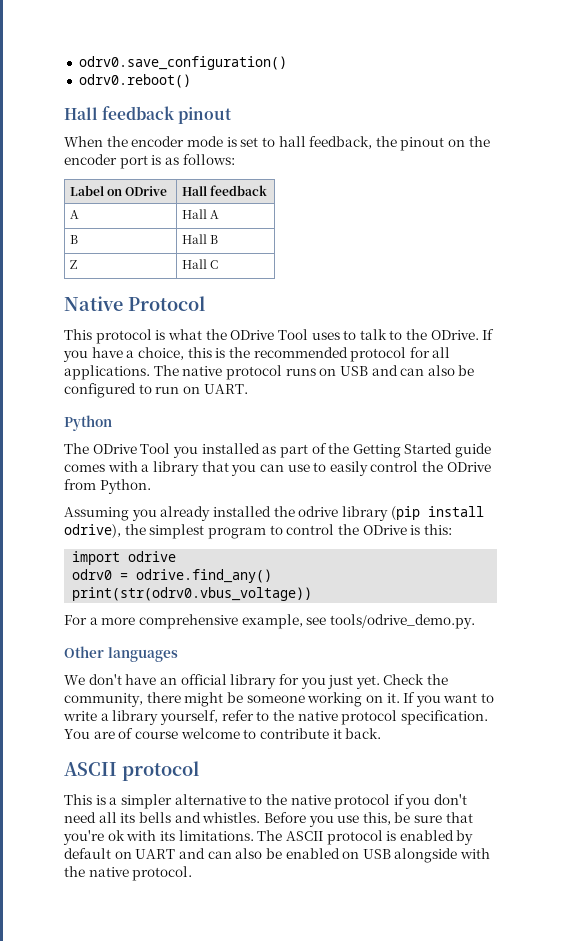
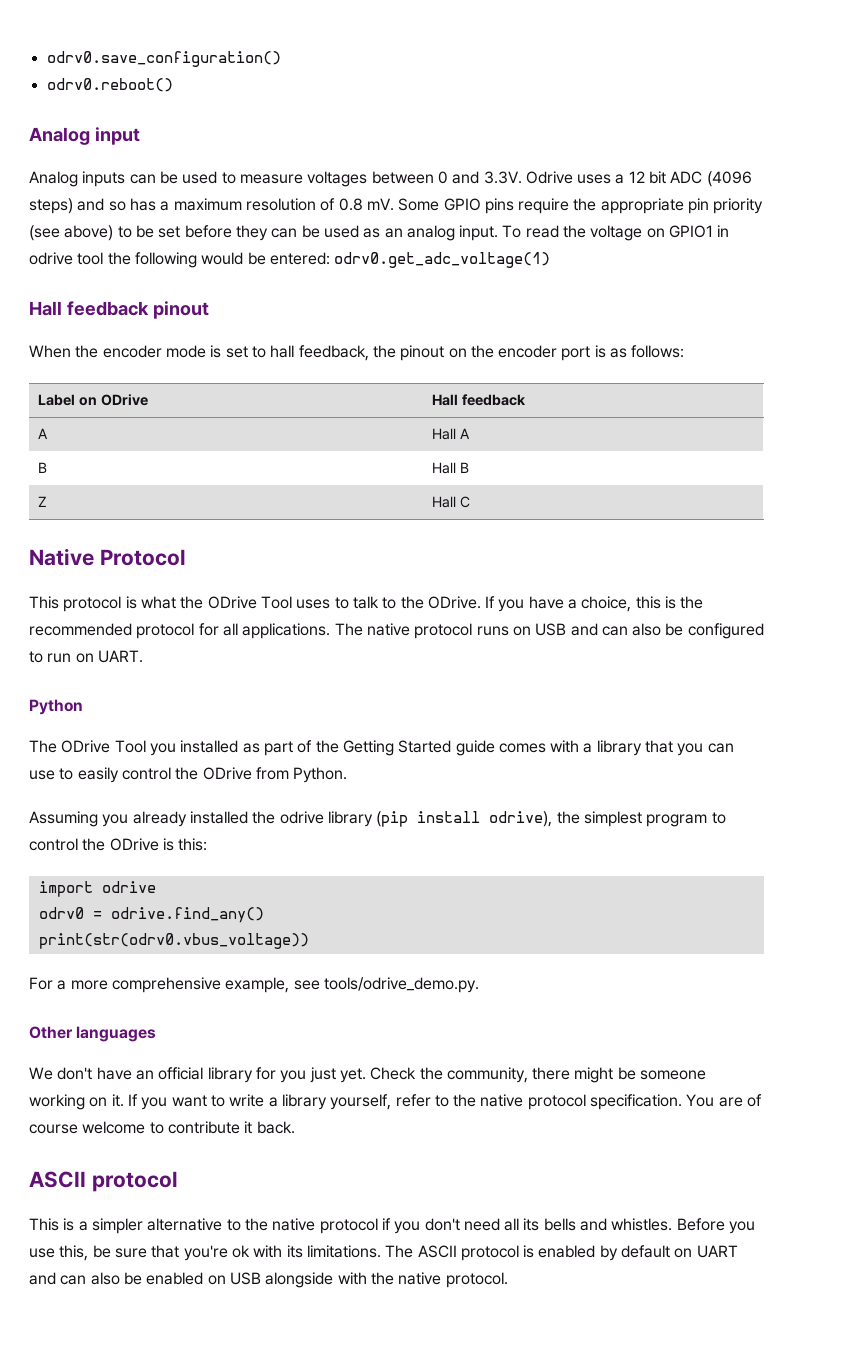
(191, 81) none -> [29,127,140,145] [29,171,752,187] [29,198,764,214] [29,225,730,241] [29,252,551,268] // Analog input // Analog inputs can be used to measure voltages between 0 and 3.3V. Odrive uses a 12 bit ADC (4096 steps) and so has a maximum resolution of 0.8 mV. Some GPIO pins require the appropriate pin priority (see above) to be set before they can be used as an analog input. To read the voltage on GPIO1 in odrive tool the following would be entered: odrv0.get_adc_voltage(1)

